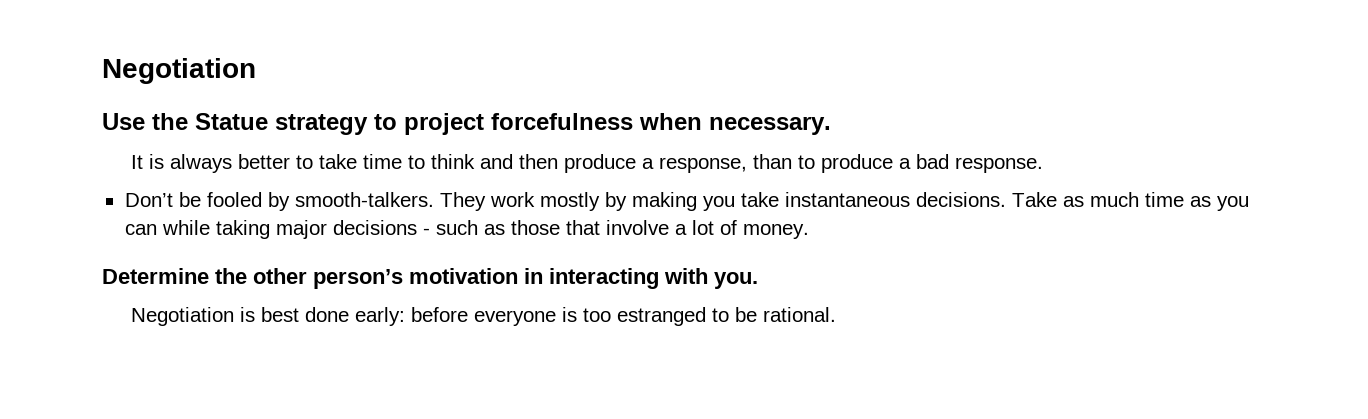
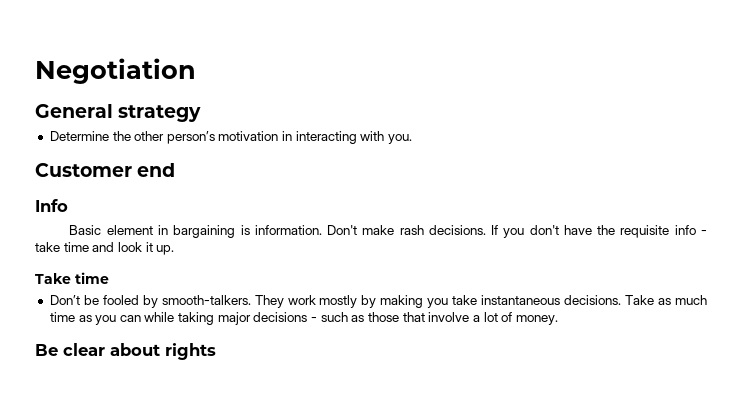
[102,113,831,135] [130,154,1043,173] Use the Statue strategy to project forcefulness when necessary. // It is always better to take time to think and then produce a response, than to produce a bad response. -> [35,104,202,122] [49,131,413,144] [35,163,176,177] [35,199,68,212] [69,225,708,238] [35,242,175,255] [35,272,109,284] General strategy // Determine the other person’s motivation in interacting with you. // Customer end // Info // Basic element in bargaining is information. Don't make rash decisions. If you don't have the requisite info - take time and look it up. // Take time
[102,268,758,289] [130,307,836,326] Determine the other person’s motivation in interacting with you. // Negotiation is best done early: before everyone is too estranged to be rational. -> [35,343,216,360] Be clear about rights

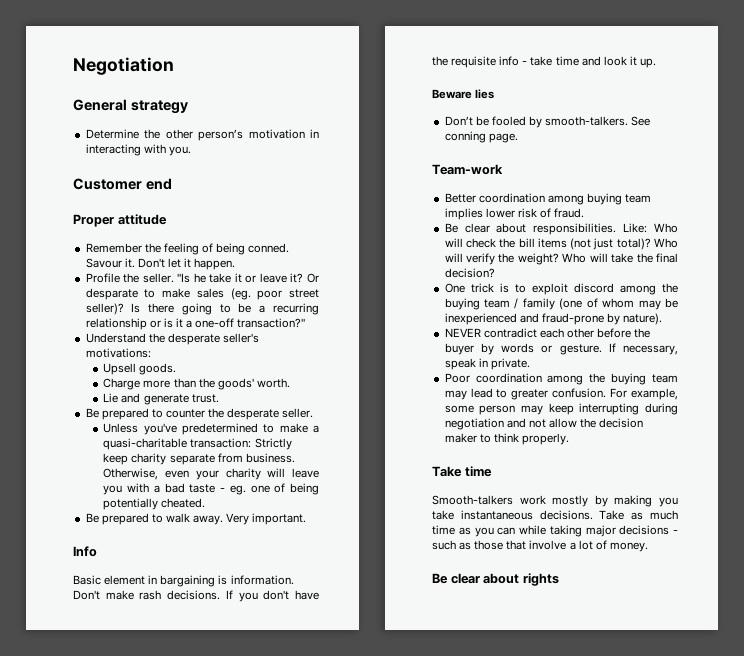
(176, 170) none -> [73,214,167,227] [85,243,290,255] [85,258,236,270] [85,273,319,283] [85,288,319,300] [85,303,319,315] [85,318,306,330] [85,333,259,345] [85,348,151,358] [103,363,177,375] [103,378,290,390] [103,393,219,405] [85,408,314,420] [103,423,319,435] [103,438,292,450] [103,453,295,465] [103,468,319,480] [103,483,319,495] [103,498,206,510] [85,513,307,525] // Proper attitude // Remember the feeling of being conned. Savour it. Don't let it happen. // Profile the seller. "Is he take it or leave it? Or desparate to make sales (eg. poor street seller)? Is there going to be a recurring relationship or is it a one-off transaction?" // Understand the desperate seller's motivations: // Upsell goods. // Charge more than the goods' worth. // Lie and generate trust. // Be prepared to counter the desperate seller. // Unless you've predetermined to make a quasi-charitable transaction: Strictly keep charity separate from business. Otherwise, even your charity will leave you with a bad taste - eg. one of being potentially cheated. // Be prepared to walk away. Very important.
[35,272,109,284] Take time -> [432,89,495,99] Beware lies
[254,295,284,308] They -> [631,116,651,126] [444,131,518,143] [432,164,503,175] [444,193,652,205] [444,208,585,220] [444,223,678,235] [444,238,678,250] [444,253,678,265] [444,268,495,278] [444,283,678,295] [444,298,678,310] [444,313,663,325] [444,328,651,338] [444,343,678,355] [444,358,530,370] [444,373,678,385] [444,388,678,400] [444,403,678,415] [444,418,644,430] [444,433,569,445] [432,466,492,477] [432,495,513,505] See conning page. // Team-work // Better coordination among buying team implies lower risk of fraud. // Be clear about responsibilities. Like: Who will check the bill items (not just total)? Who will verify the weight? Who will take the final decision? // One trick is to exploit discord among the buying team / family (one of whom may be inexperienced and fraud-prone by nature). // NEVER contradict each other before the buyer by words or gesture. If necessary, speak in private. // Poor coordination among the buying team may lead to greater confusion. For example, some person may keep interrupting during negotiation and not allow the decision maker to think properly. // Take time // Smooth-talkers

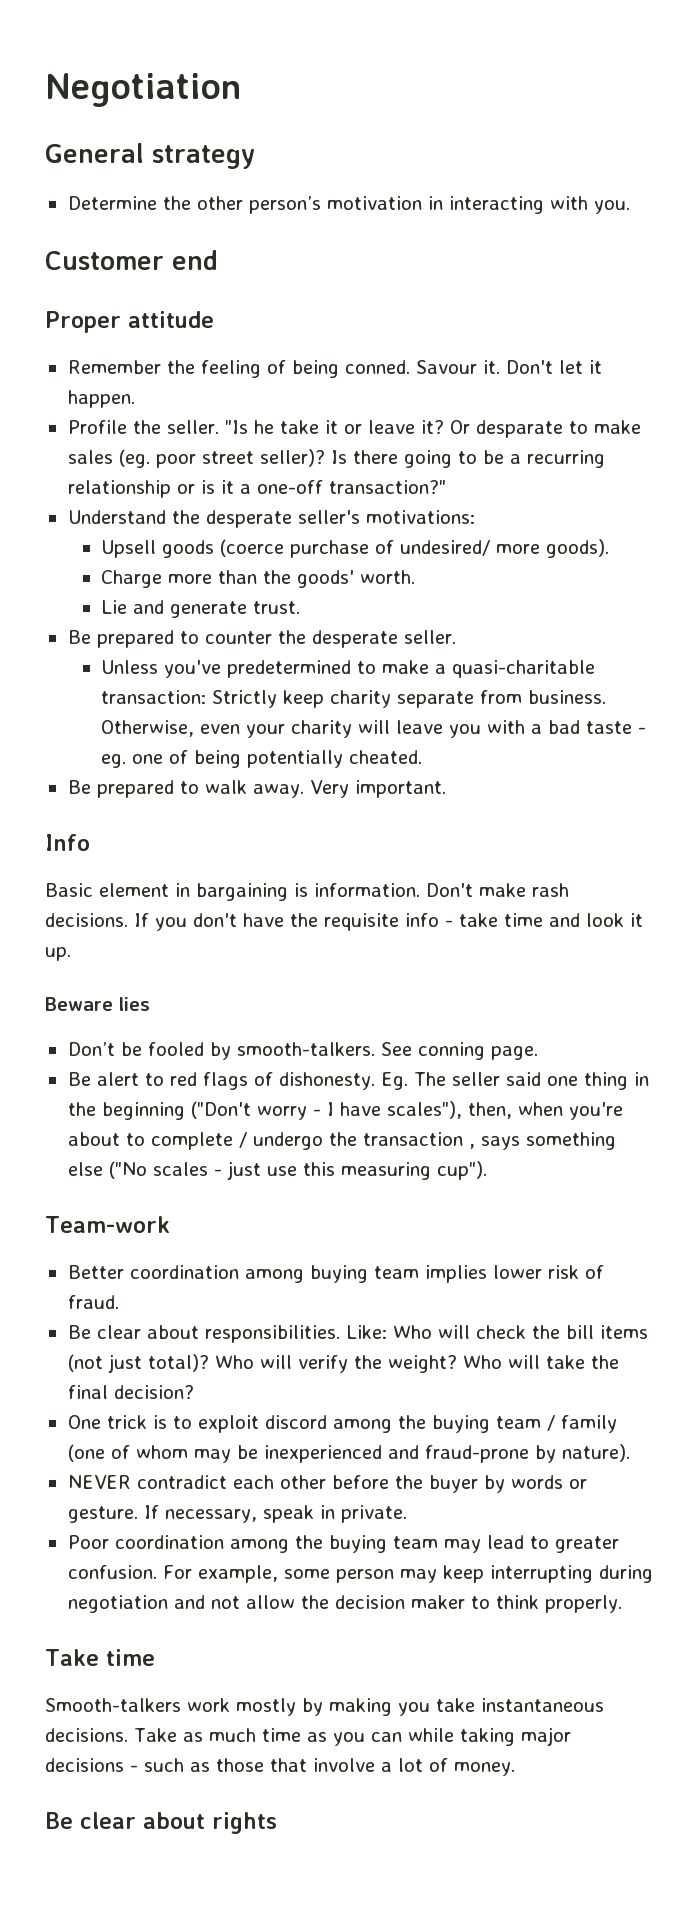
[139,363,177,375] goods. -> [162,539,610,558] goods (coerce purchase of undesired/ more goods).
(518, 138) none -> [67,1072,649,1090] [67,1101,623,1120] [67,1132,616,1150] [67,1161,487,1180] // Be alert to red flags of dishonesty. Eg. The seller said one thing in the beginning ("Don't worry - I have scales"), then, when you're about to complete / undergo the transaction , says something else ("No scales - just use this measuring cup").

